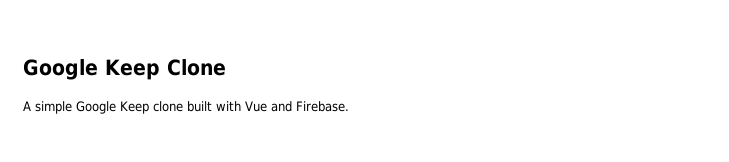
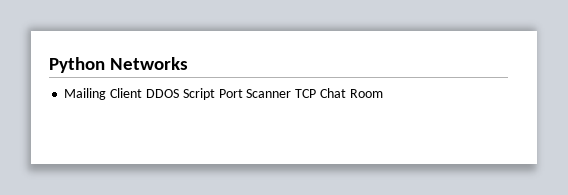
[23,59,226,80] [23,101,349,114] Google Keep Clone // A simple Google Keep clone built with Vue and Firebase. -> [49,57,189,73] [64,88,383,100] Python Networks // Mailing Client DDOS Script Port Scanner TCP Chat Room

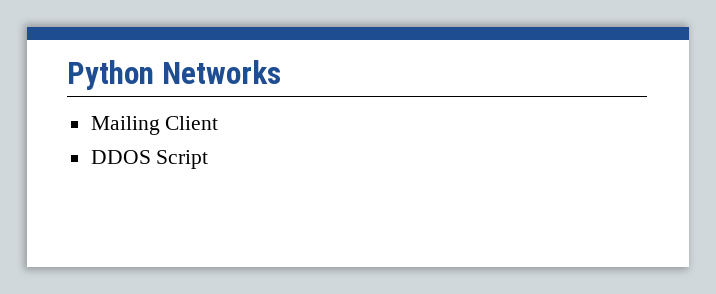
(143, 93) none -> (219, 123) //
[218,88,383,98] Port Scanner TCP Chat Room -> (209, 159) none

